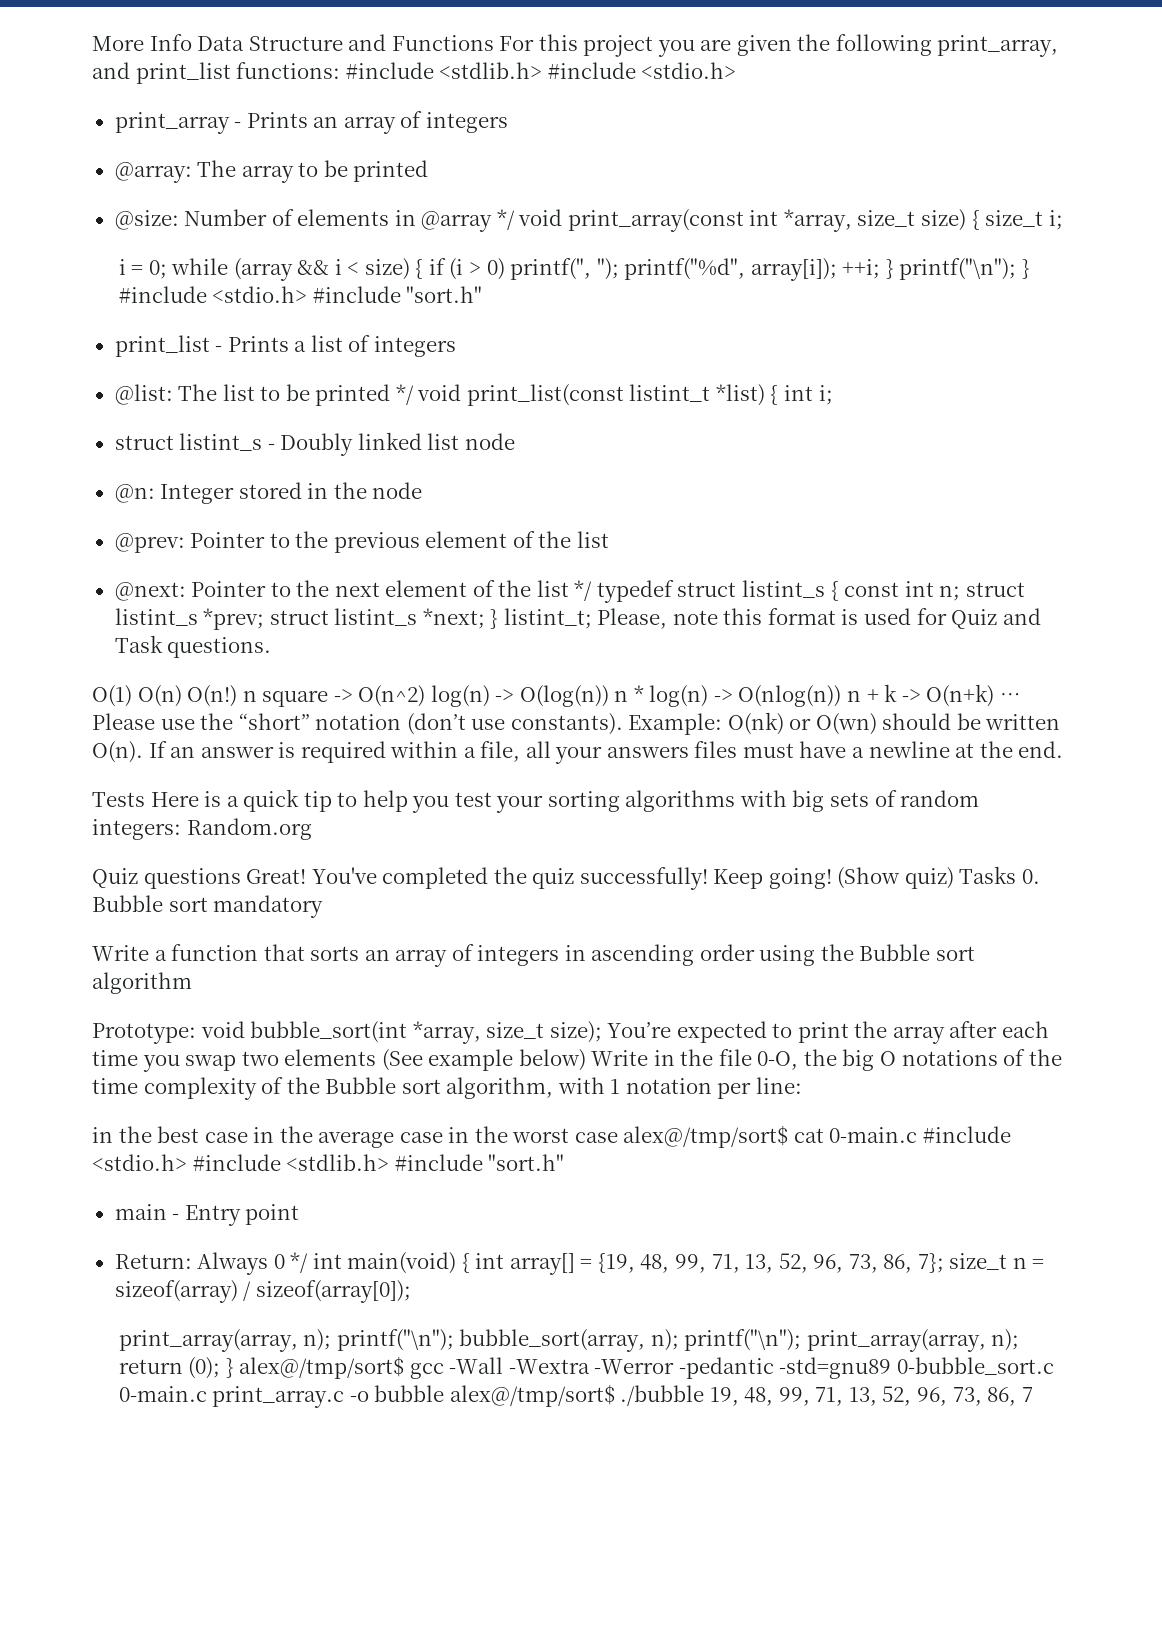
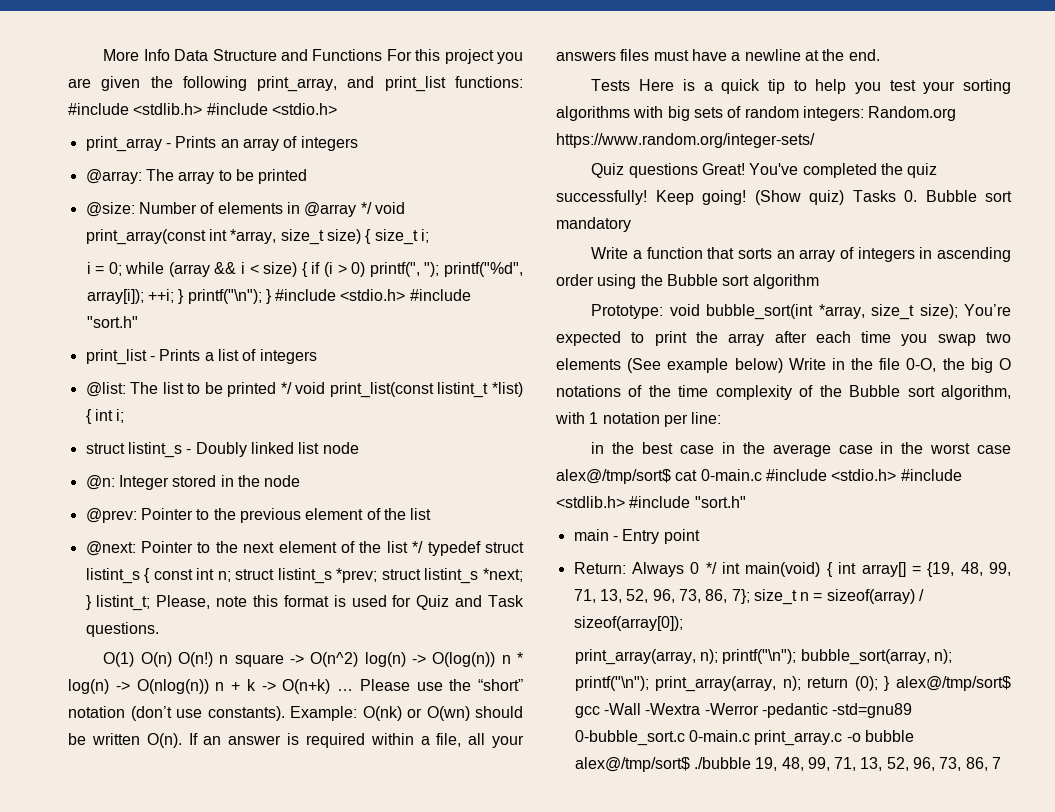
(312, 829) none -> [556,133,815,148] https://www.random.org/integer-sets/

